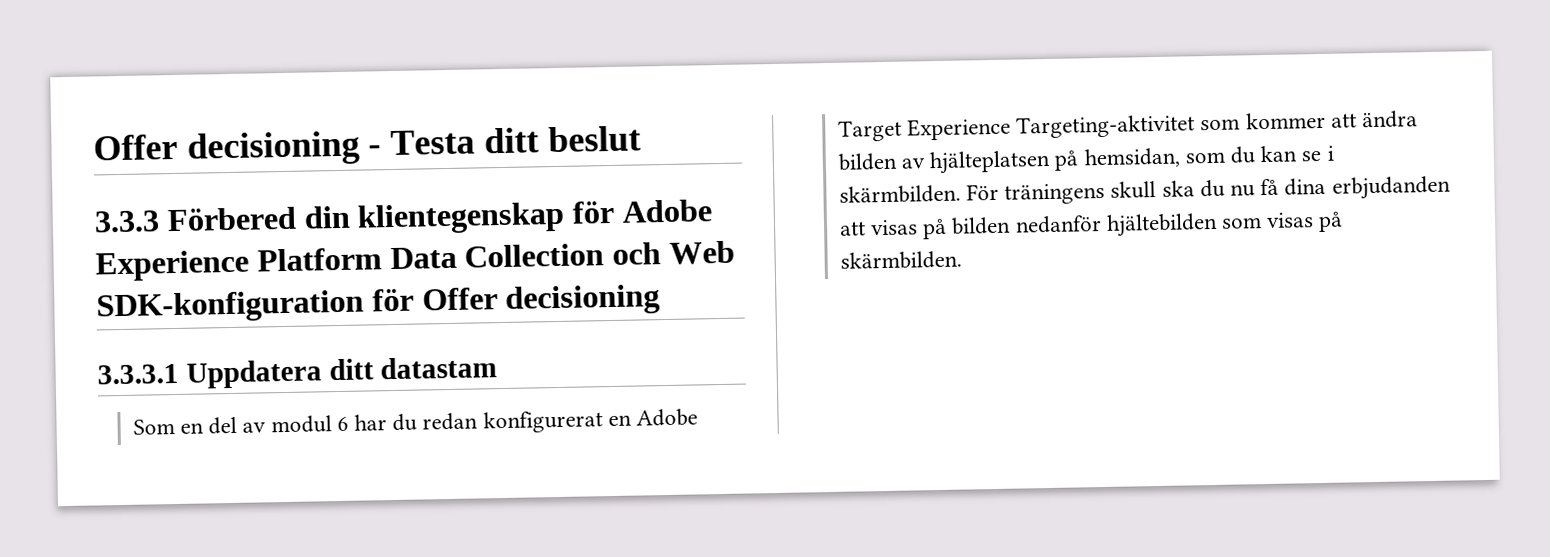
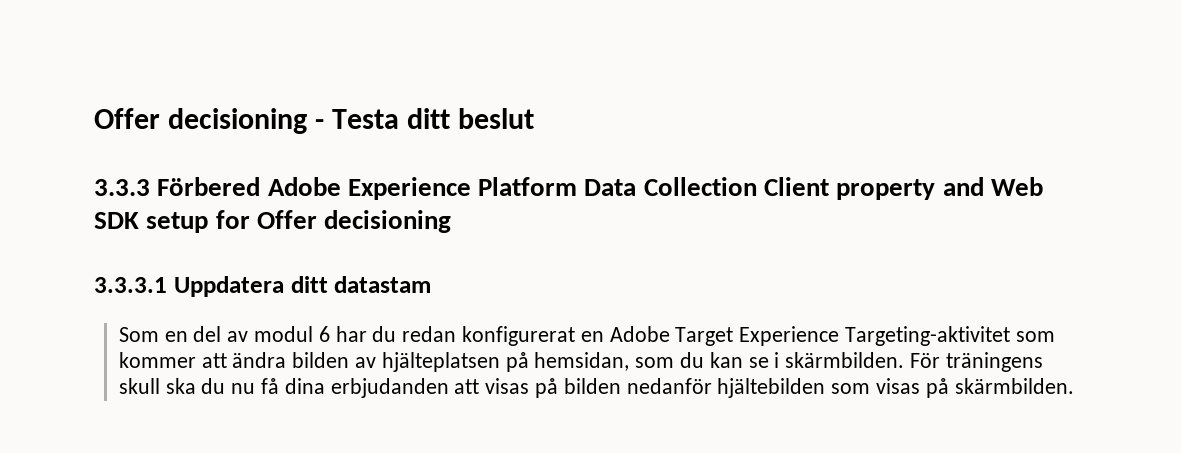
[303,200,615,235] din klientegenskap för -> (261, 186) none
[612,240,735,265] [96,288,414,324] och Web SDK-konfiguration för -> [764,177,1043,200] [94,210,250,233] Client property and Web SDK setup for

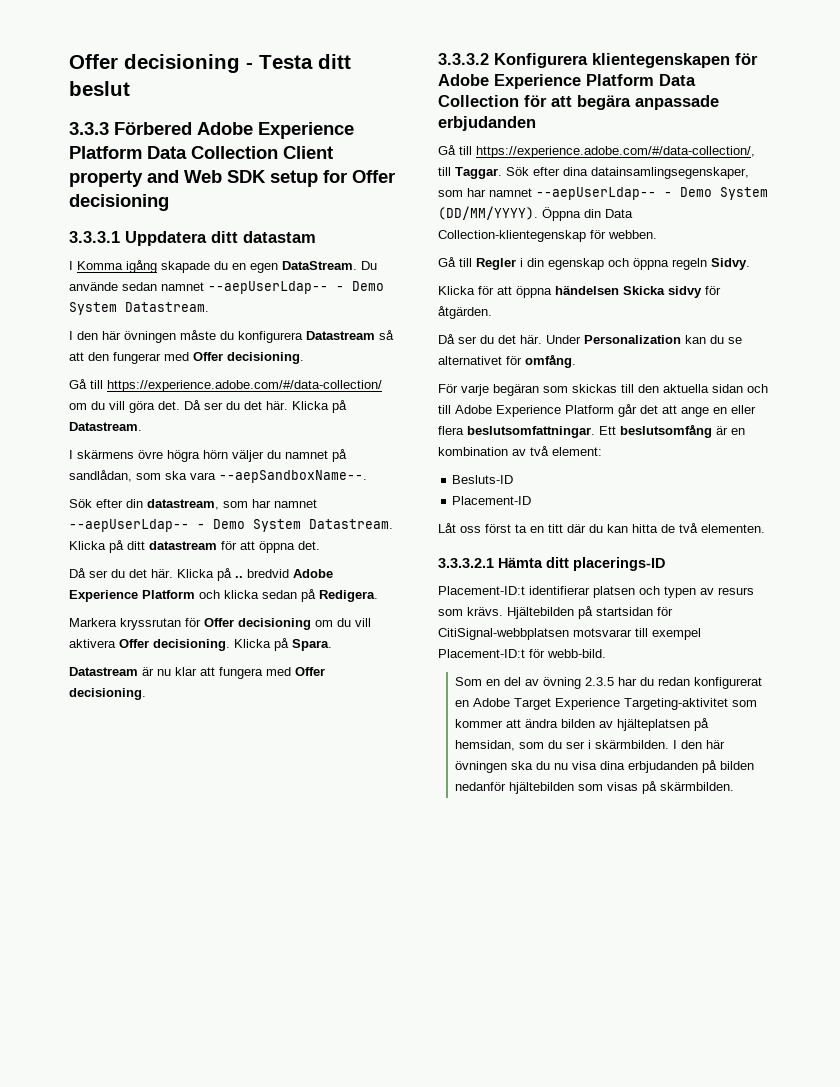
(432, 284) none -> [69,260,377,273] [69,281,384,294] [69,302,209,315] [69,330,394,343] [69,352,304,364] [69,379,382,392] [69,400,347,413] [69,422,142,431] [69,449,347,462] [69,470,367,483] [69,499,317,510] [69,519,393,532] [69,540,320,553] [69,568,333,581] [69,589,378,602] [69,618,371,630] [69,638,332,651] [69,667,325,679] [69,688,146,700] [438,53,758,68] [438,74,696,89] [438,95,719,110] [438,116,536,131] [438,145,755,158] [438,167,749,179] [438,187,768,200] [438,206,633,221] [438,230,657,242] [438,257,750,270] [438,285,721,298] [438,306,492,319] [438,334,742,344] [438,354,576,368] [438,384,768,396] [438,404,756,417] [438,424,745,438] [438,446,602,456] [452,475,514,484] [452,496,532,505] [438,523,765,533] [438,557,665,571] [438,586,754,598] [438,606,673,619] [438,628,701,640] [438,649,606,658] // I Komma igång skapade du en egen DataStream. Du använde sedan namnet --aepUserLdap-- - Demo System Datastream. // I den här övningen måste du konfigurera Datastream så att den fungerar med Offer decisioning. // Gå till https://experience.adobe.com/#/data-collection/ om du vill göra det. Då ser du det här. Klicka på Datastream. // I skärmens övre högra hörn väljer du namnet på sandlådan, som ska vara --aepSandboxName--. // Sök efter din datastream, som har namnet --aepUserLdap-- - Demo System Datastream. Klicka på ditt datastream för att öppna det. // Då ser du det här. Klicka på .. bredvid Adobe Experience Platform och klicka sedan på Redigera. // Markera kryssrutan för Offer decisioning om du vill aktivera Offer decisioning. Klicka på Spara. // Datastream är nu klar att fungera med Offer decisioning. // 3.3.3.2 Konfigurera klientegenskapen för Adobe Experience Platform Data Collection för att begära anpassade erbjudanden // Gå till https://experience.adobe.com/#/data-collection/, till Taggar. Sök efter dina datainsamlingsegenskaper, som har namnet --aepUserLdap-- - Demo System (DD/MM/YYYY). Öppna din Data Collection-klientegenskap för webben. // Gå till Regler i din egenskap och öppna regeln Sidvy. // Klicka för att öppna händelsen Skicka sidvy för åtgärden. // Då ser du det här. Under Personalization kan du se alternativet för omfång. // För varje begäran som skickas till den aktuella sidan och till Adobe Experience Platform går det att ange en eller flera beslutsomfattningar. Ett beslutsomfång är en kombination av två element: // Besluts-ID // Placement-ID // Låt oss först ta en titt där du kan hitta de två elementen. // 3.3.3.2.1 Hämta ditt placerings-ID // Placement-ID:t identifierar platsen och typen av resurs som krävs. Hjältebilden på startsidan för CitiSignal-webbplatsen motsvarar till exempel Placement-ID:t för webb-bild.
[253,326,330,342] modul 6 -> [542,677,614,689] övning 2.3.5
[709,352,1043,372] [118,378,160,394] kan se i skärmbilden. För träningens skull -> [565,740,725,749] [454,761,507,773] ser i skärmbilden. I den här övningen
[260,378,279,394] få -> [571,761,597,770] visa
[454,378,530,394] att visas -> (698, 767) none

